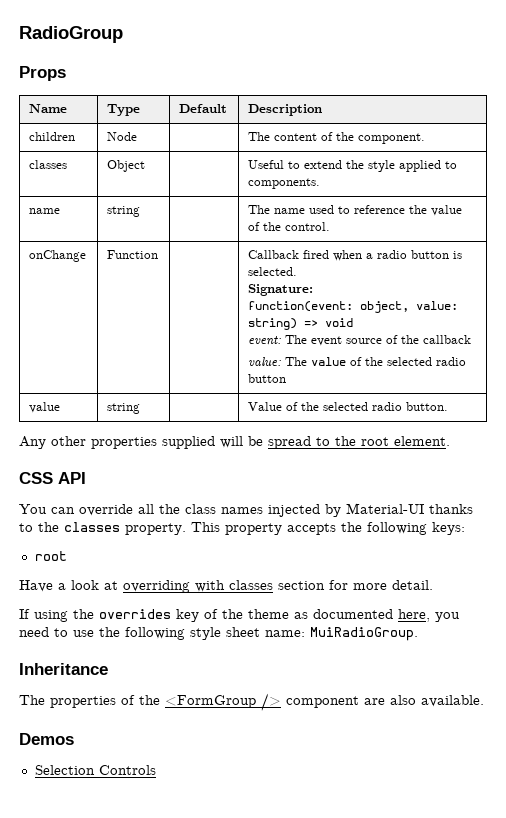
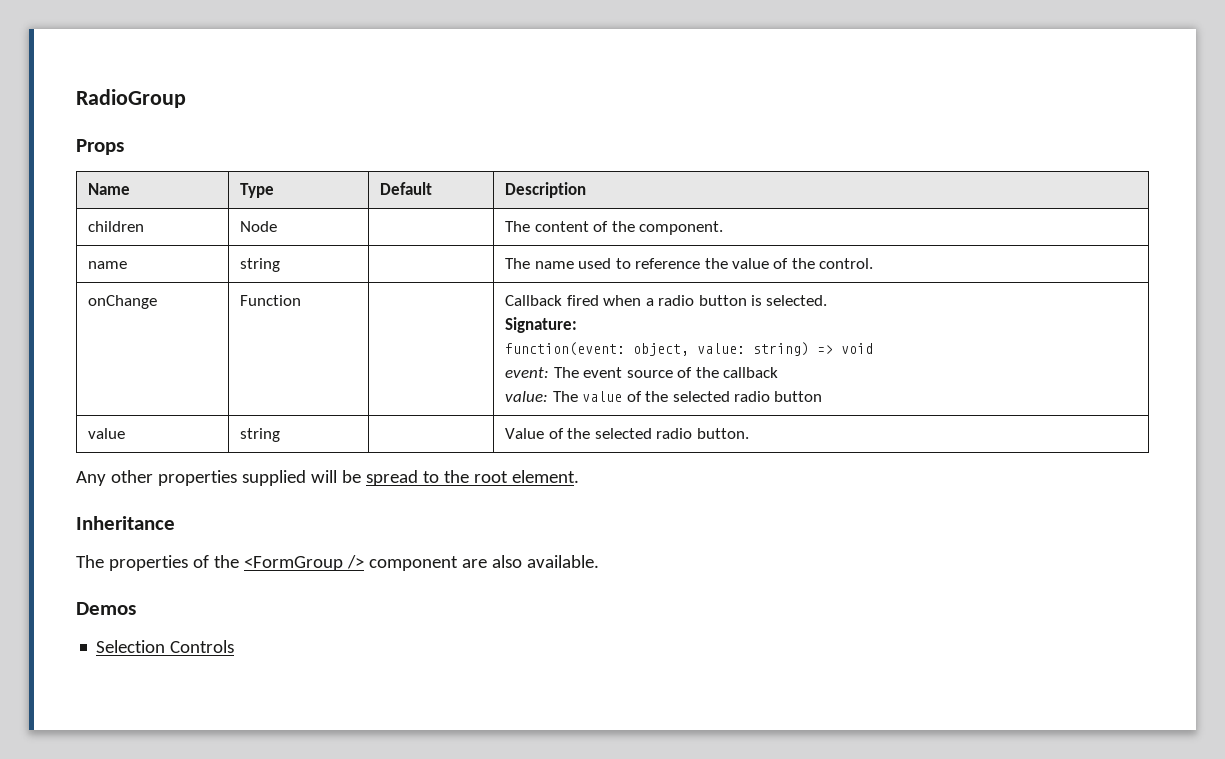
[29,160,68,169] [107,160,146,172] [248,160,458,172] [248,178,321,189] // classes | Object | | Useful to extend the style applied to components. -> (724, 228) none
[19,472,86,484] [19,503,473,517] [19,522,465,535] [34,551,67,561] [19,580,433,593] [19,609,460,622] [19,627,418,641] // CSS API // You can override all the class names injected by Material-UI thanks to the classes property. This property accepts the following keys: // root // Have a look at overriding with classes section for more detail. // If using the overrides key of the theme as documented here, you need to use the following style sheet name: MuiRadioGroup. -> (579, 476) none

